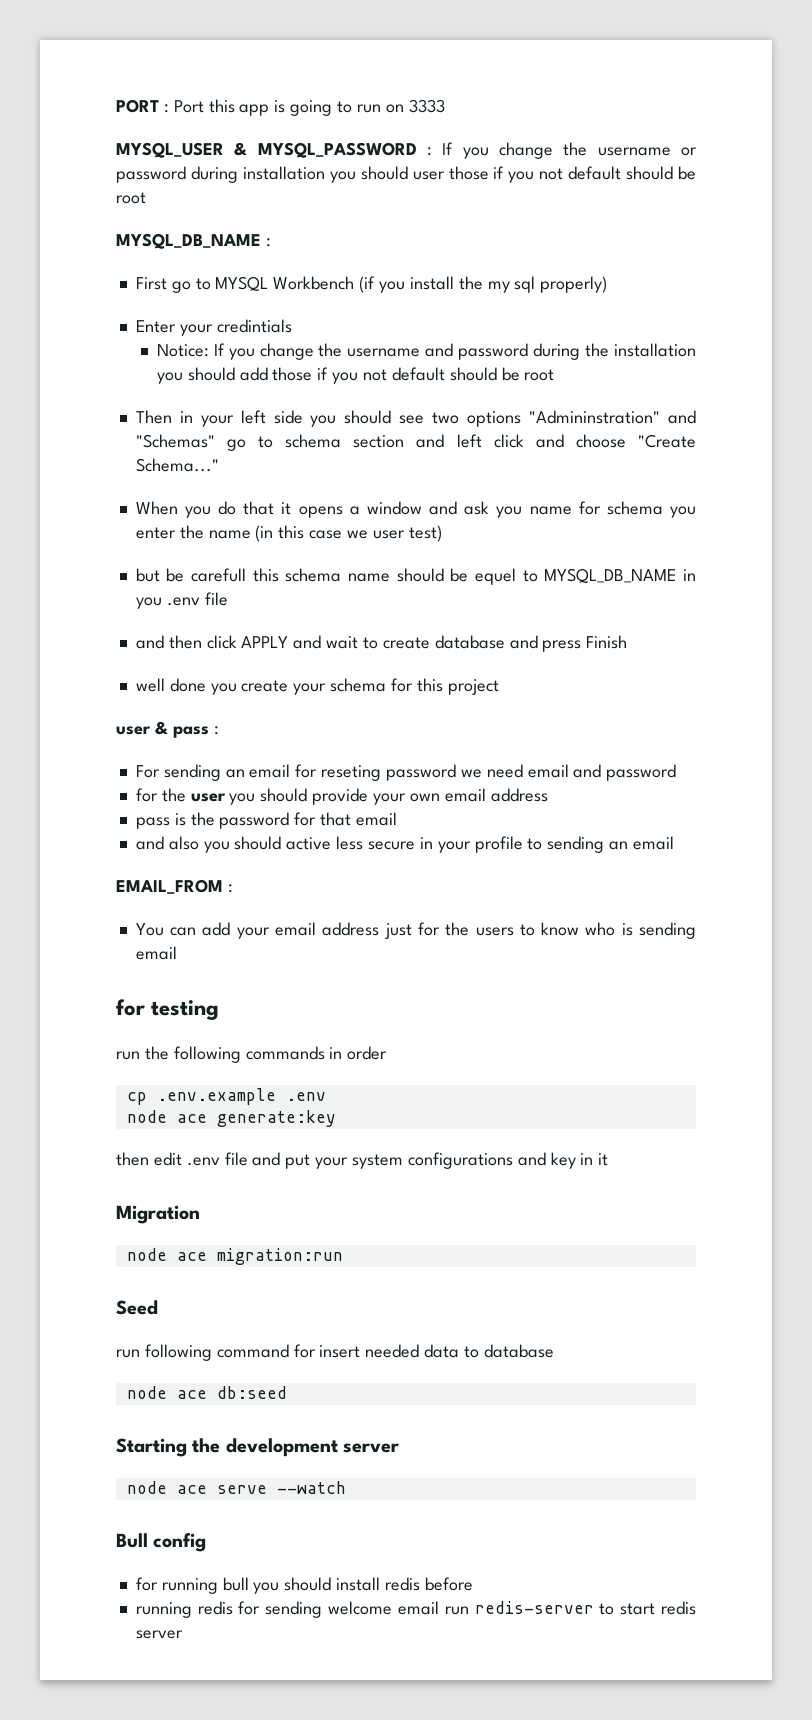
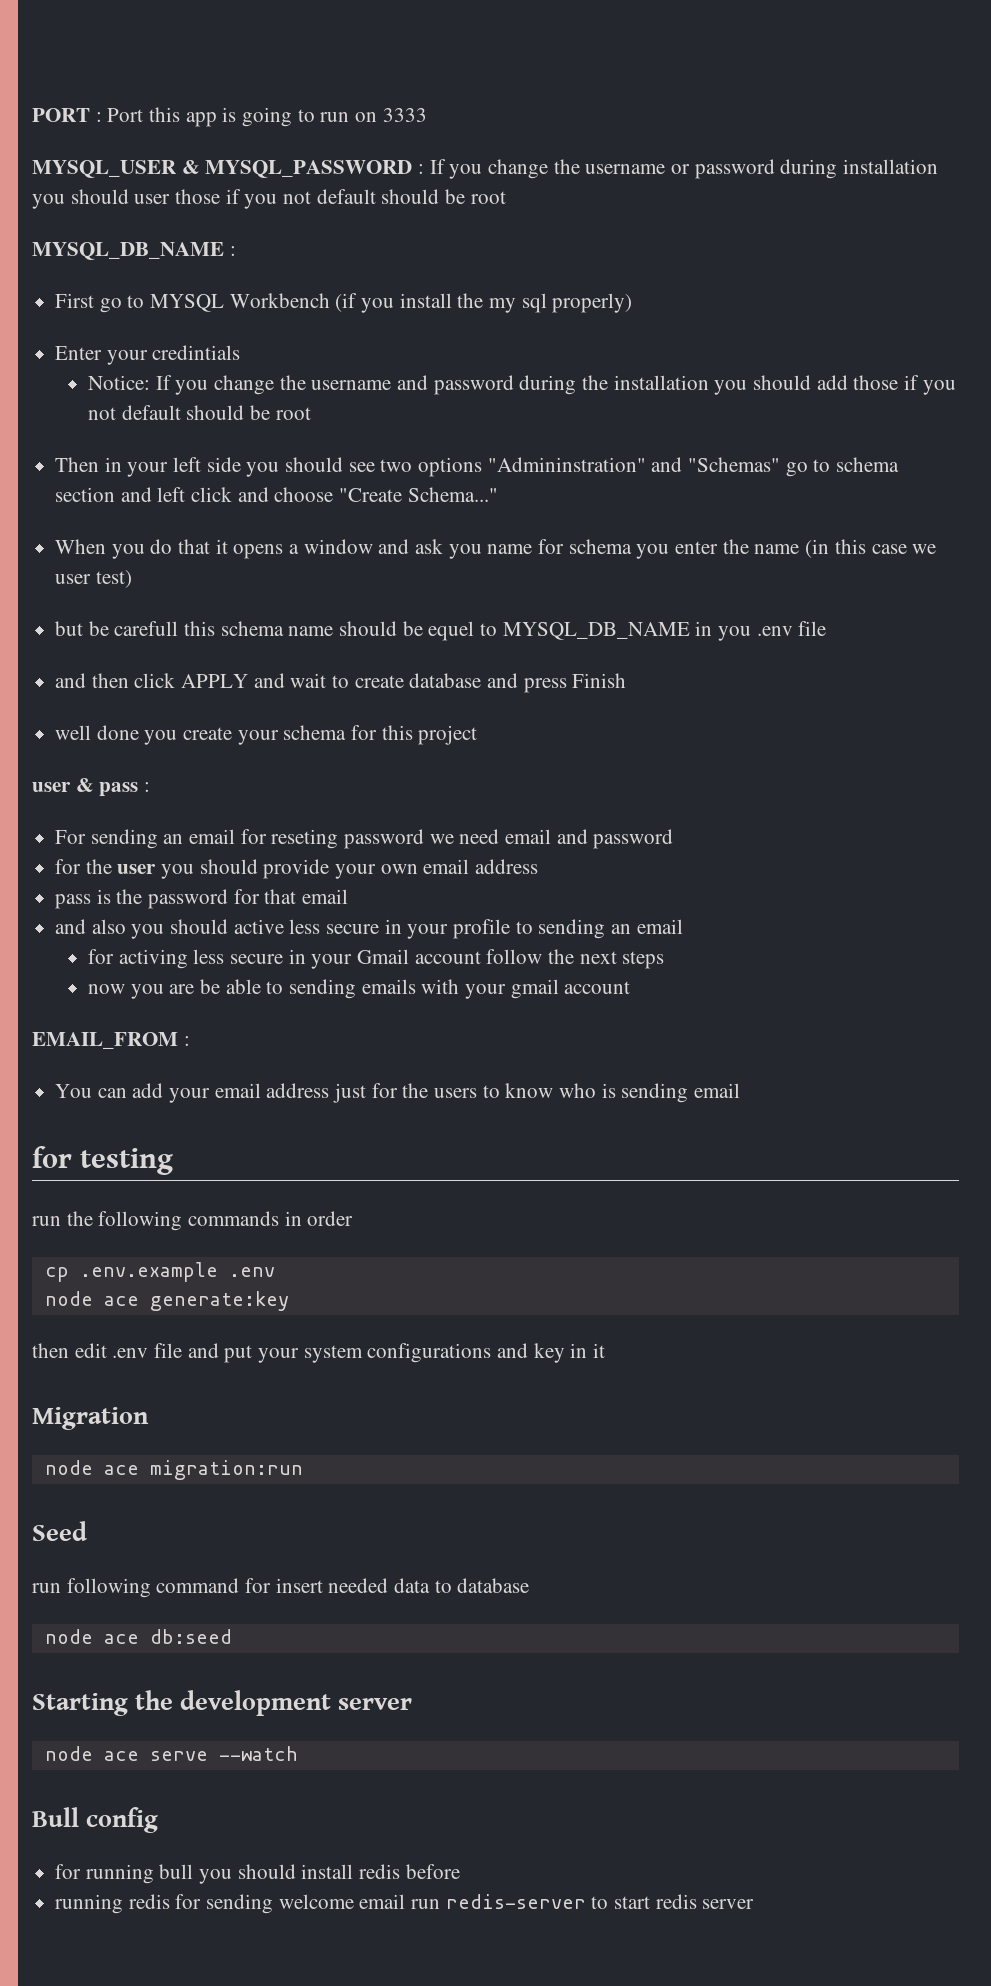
(674, 843) none -> [87,949,665,969] [87,979,631,999] // for activing less secure in your Gmail account follow the next steps // now you are be able to sending emails with your gmail account

